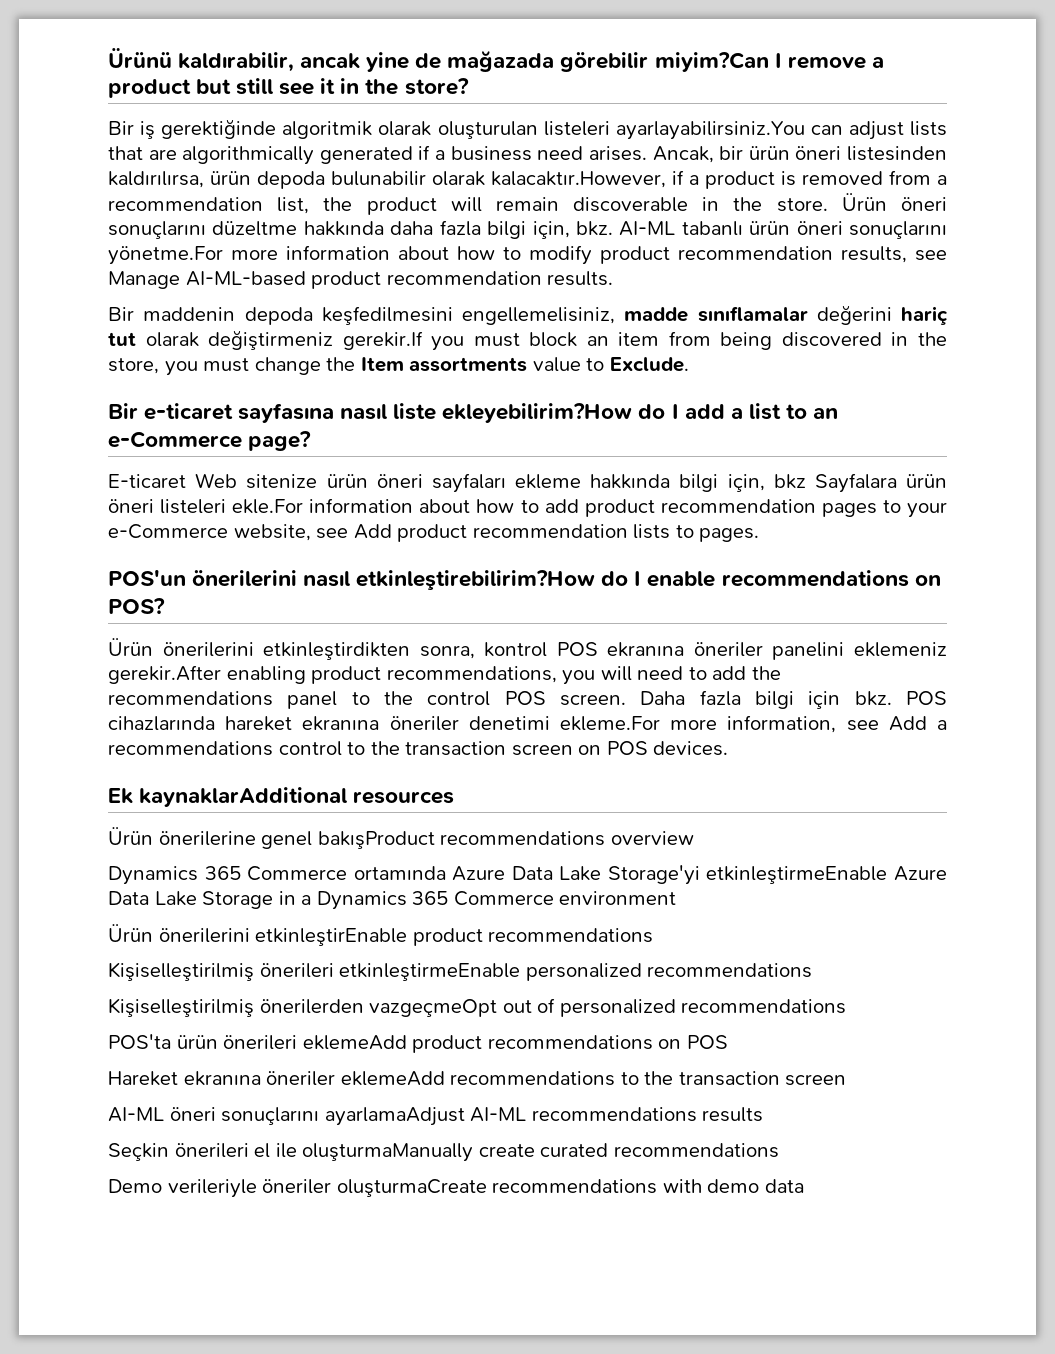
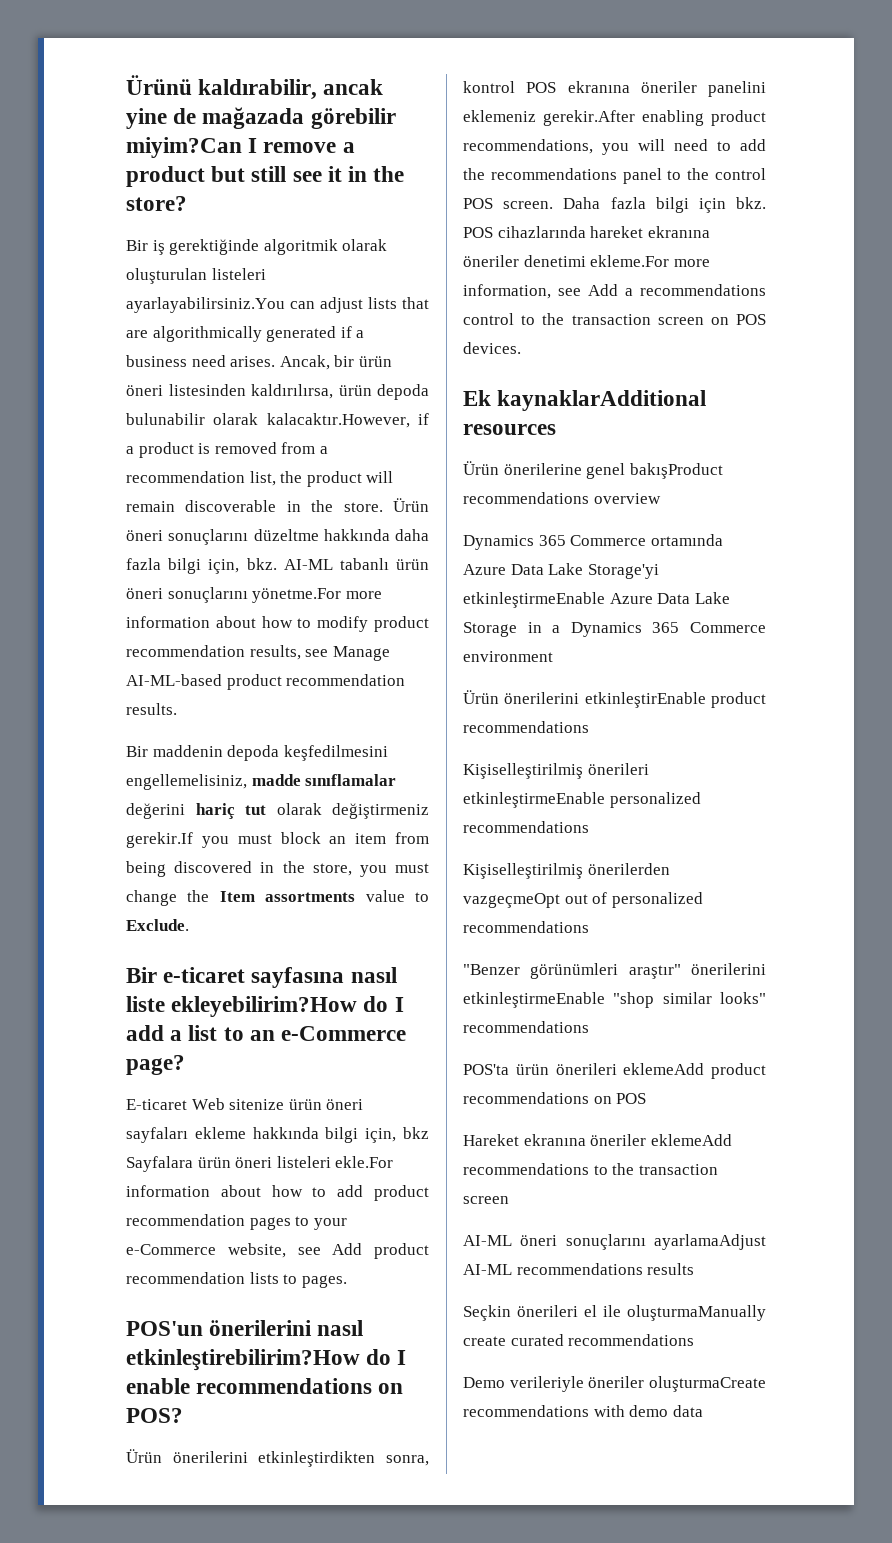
(847, 1006) none -> [463,963,766,979] [463,992,766,1008] [463,1021,589,1033] // "Benzer görünümleri araştır" önerilerini etkinleştirmeEnable "shop similar looks" recommendations

